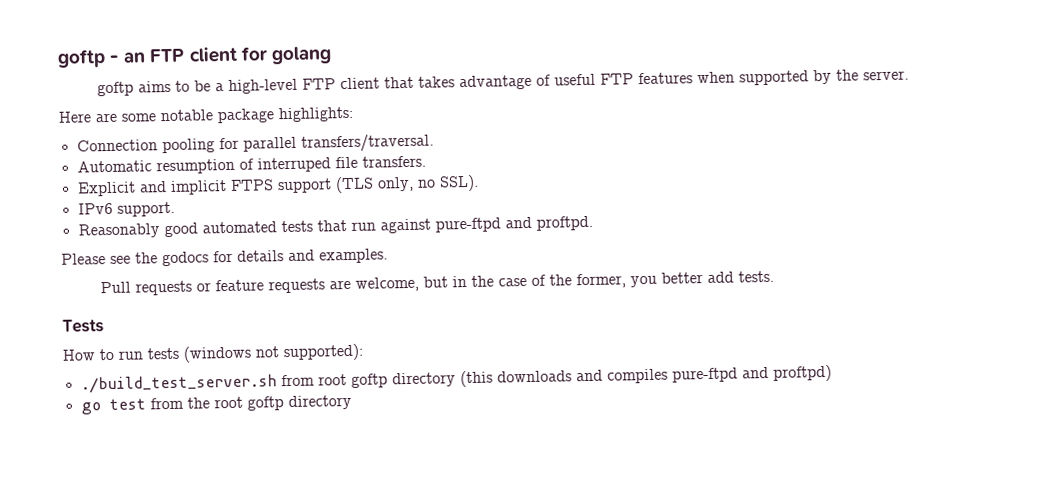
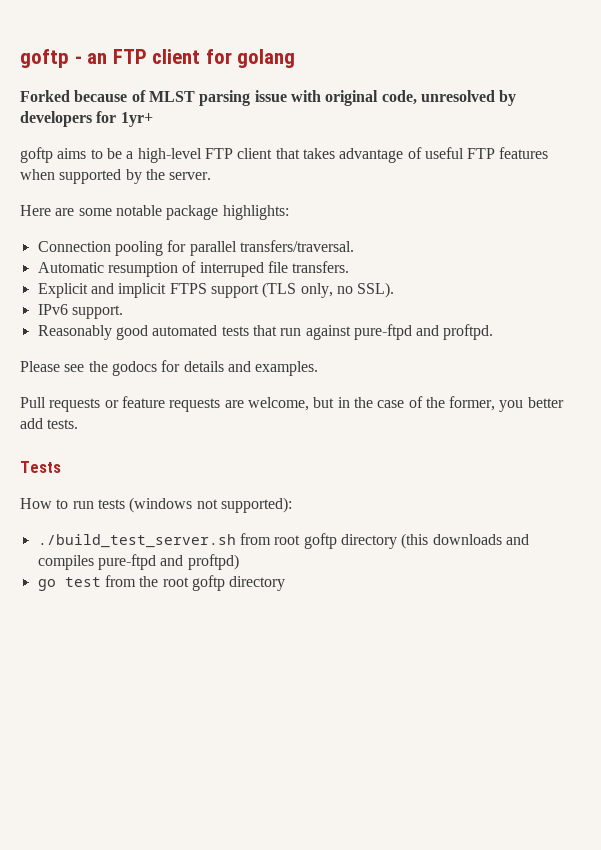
(332, 55) none -> [20,90,517,106] [20,111,153,127] // Forked because of MLST parsing issue with original code, unresolved by developers for 1yr+

